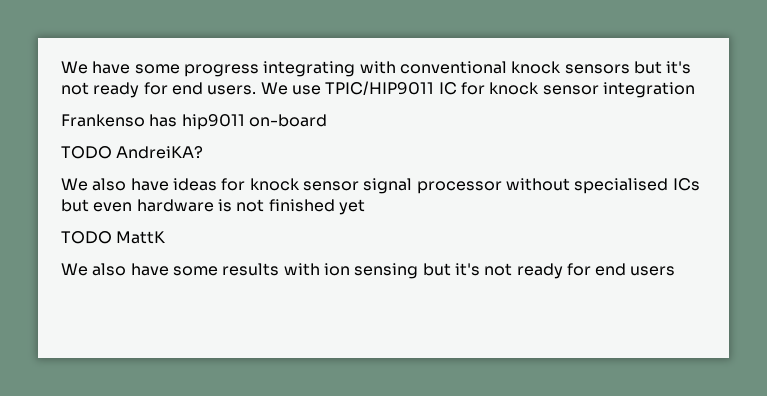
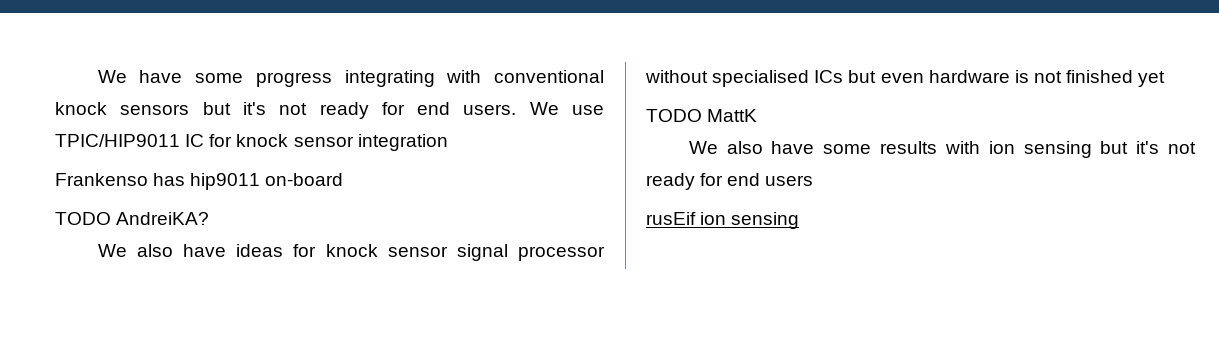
(676, 271) none -> [646,212,800,229] // rusEif ion sensing

